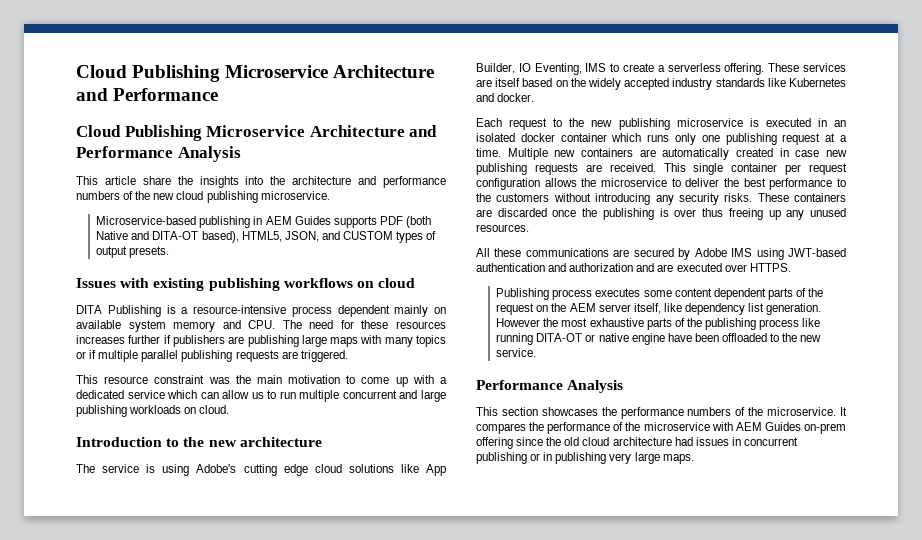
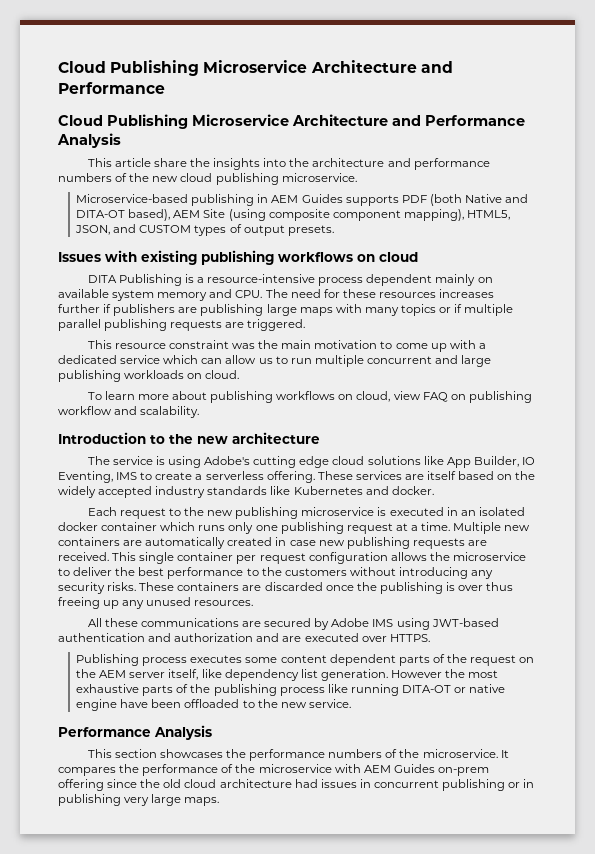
(239, 237) none -> [173,209,464,221] AEM Site (using composite component mapping),
(230, 409) none -> [87,391,532,403] [58,406,200,418] // To learn more about publishing workflows on cloud, view FAQ on publishing workflow and scalability.

